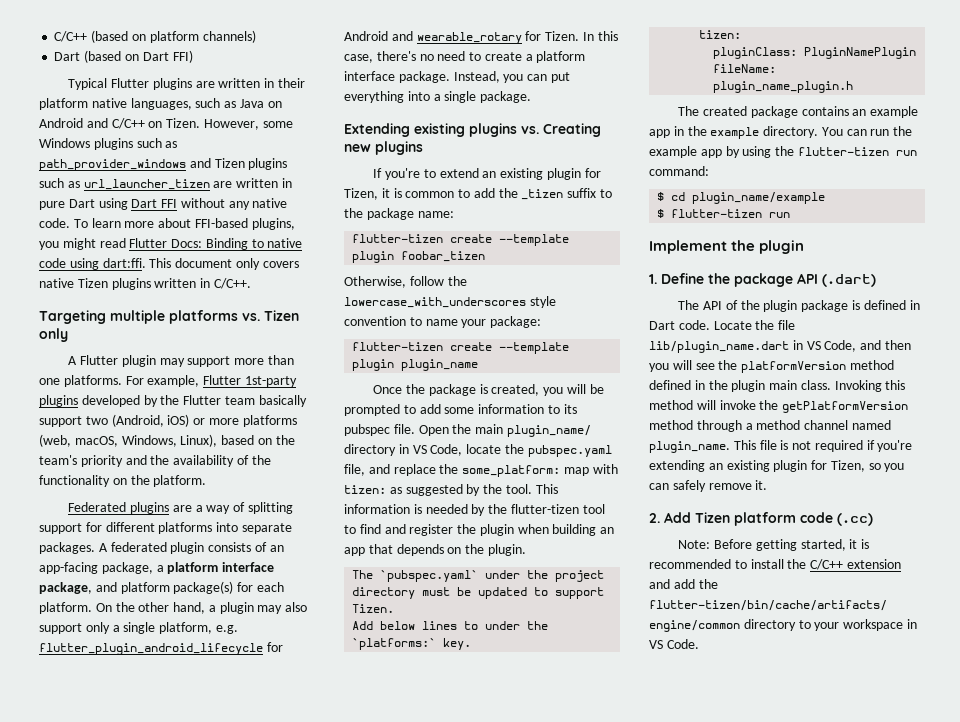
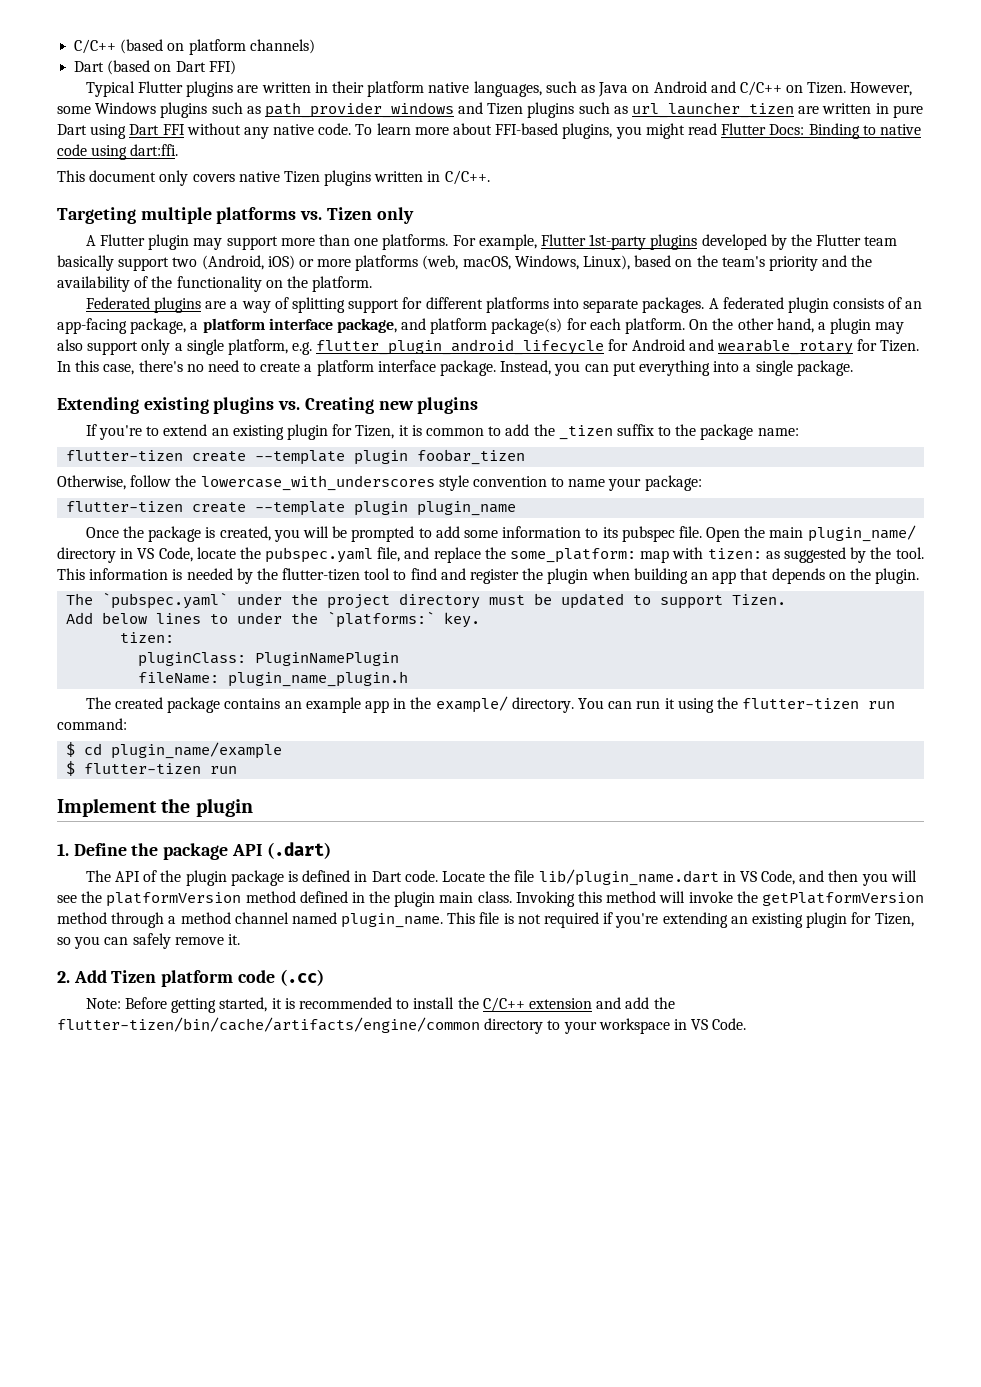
(146, 263) none -> (179, 150) //
[710,127,760,139] example -> [435,696,508,713] example/
[893,126,913,136] [649,146,740,158] the example app by -> [664,698,675,709] it

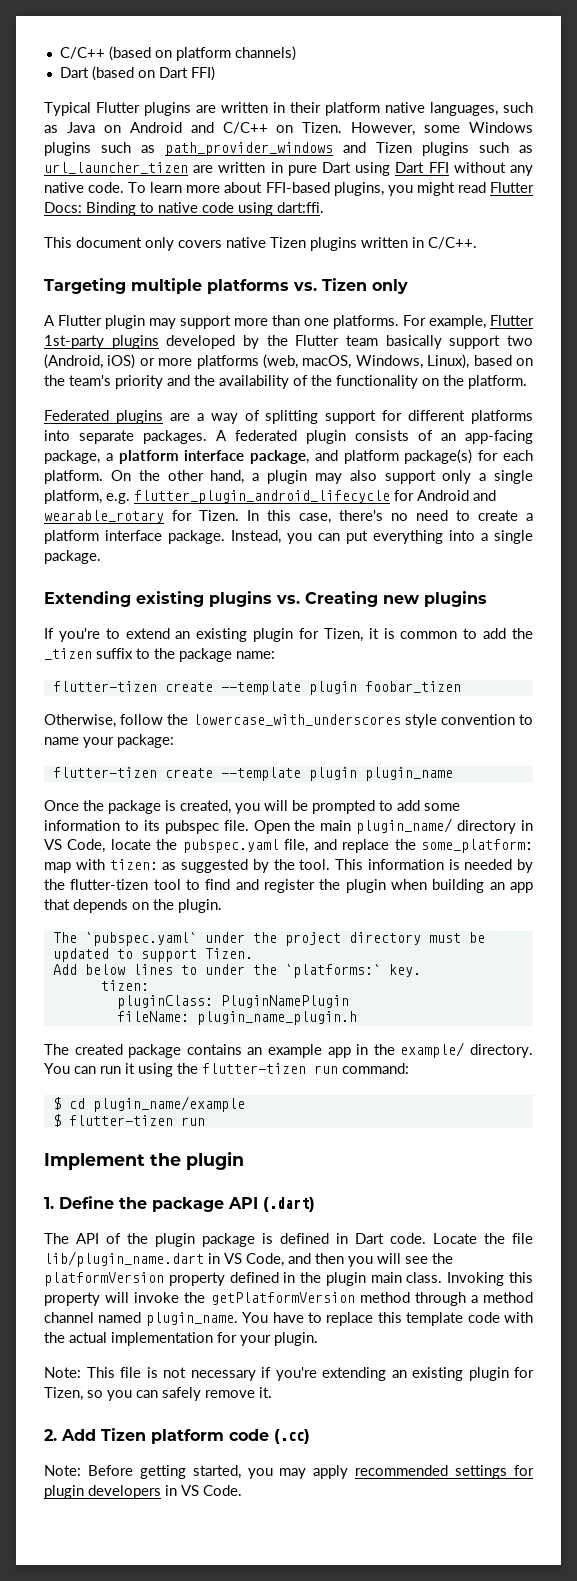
[245,891,296,903] method -> [168,1272,225,1286] property
[606,891,657,903] method -> [44,1292,100,1306] property
(444, 920) none -> [242,1312,533,1326] [44,1332,318,1346] [44,1367,81,1378] You have to replace this template code with the actual implementation for your plugin. // Note:
[544,912,600,928] required -> [190,1370,256,1381] necessary
[271,997,675,1012] [57,1017,670,1034] it is recommended to install the C/C++ extension and add the flutter-tizen/bin/cache/artifacts/engine/common directory to your workspace -> [247,1465,535,1479] [44,1485,161,1499] you may apply recommended settings for plugin developers

